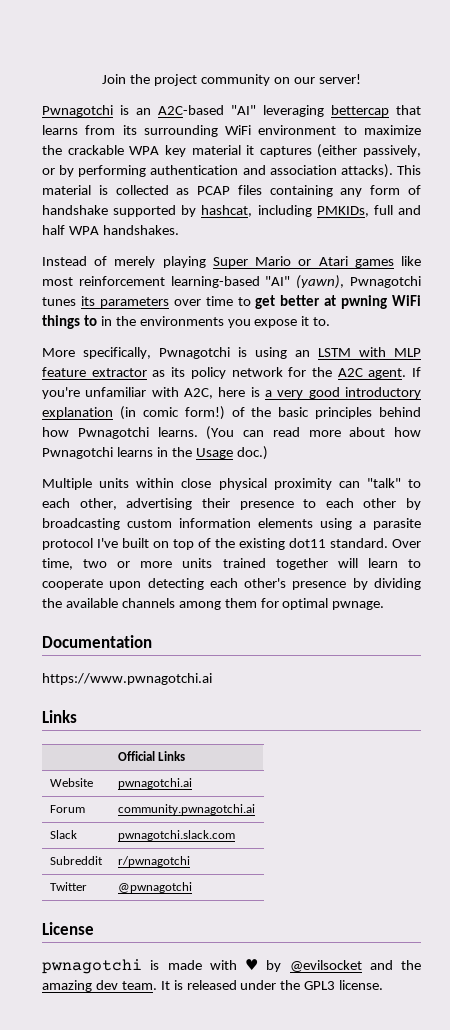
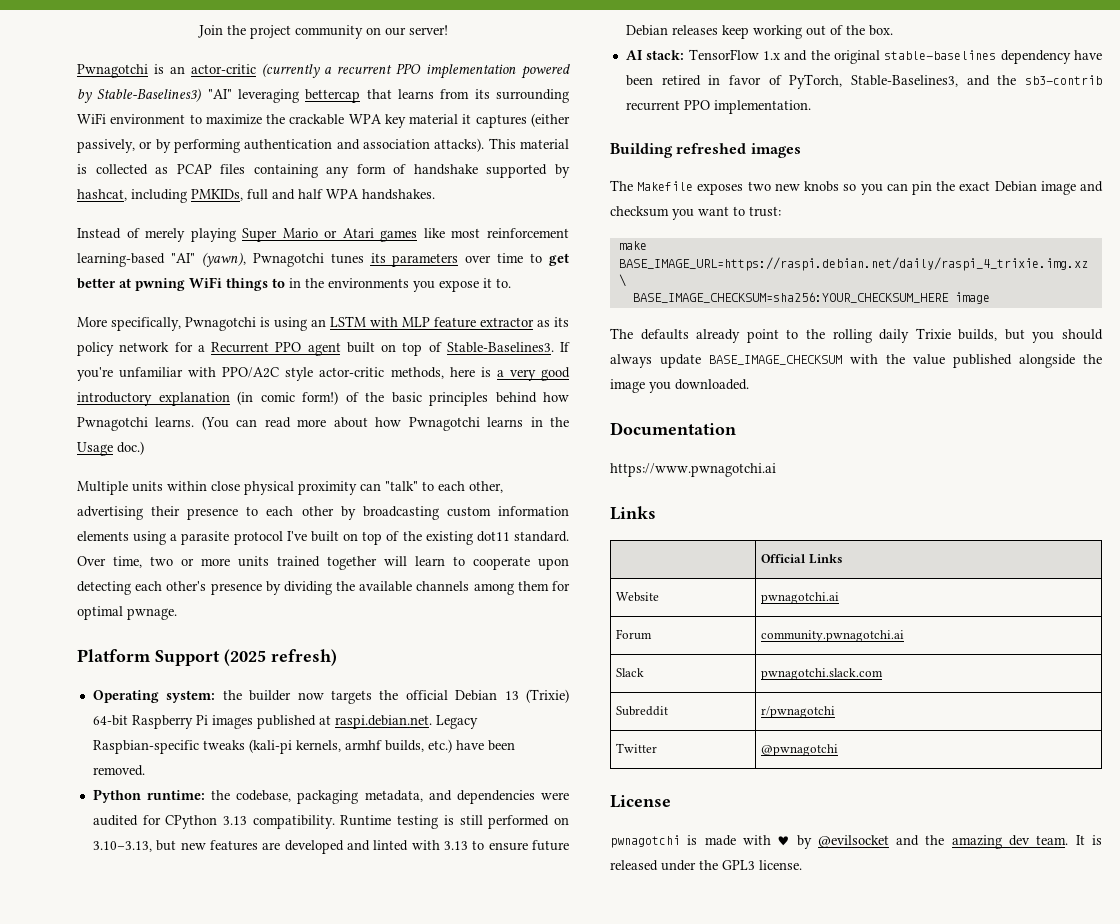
[158,105,224,115] A2C-based -> [190,63,570,79] [77,88,202,103] actor-critic (currently a recurrent PPO implementation powered by Stable-Baselines3)
[311,367,421,379] [42,387,213,399] the A2C agent. If you're unfamiliar with A2C, -> [197,342,570,356] [77,367,444,381] a Recurrent PPO agent built on top of Stable-Baselines3. If you're unfamiliar with PPO/A2C style actor-critic methods,
(385, 605) none -> [77,649,337,666] [92,689,569,704] [92,715,478,729] [92,739,515,754] [92,765,145,776] [92,789,570,804] [92,815,569,829] [92,840,569,854] [625,25,893,39] [625,49,1102,64] [625,74,1102,89] [625,100,811,114] [610,143,801,158] [610,180,1103,195] [610,206,781,220] [618,241,647,250] [618,257,1088,271] [618,274,626,287] [632,292,990,304] [610,328,1103,343] [610,354,1102,368] [610,379,749,393] // Platform Support (2025 refresh) // Operating system: the builder now targets the official Debian 13 (Trixie) 64-bit Raspberry Pi images published at raspi.debian.net. Legacy Raspbian-specific tweaks (kali-pi kernels, armhf builds, etc.) have been removed. // Python runtime: the codebase, packaging metadata, and dependencies were audited for CPython 3.13 compatibility. Runtime testing is still performed on 3.10–3.13, but new features are developed and linted with 3.13 to ensure future Debian releases keep working out of the box. // AI stack: TensorFlow 1.x and the original stable-baselines dependency have been retired in favor of PyTorch, Stable-Baselines3, and the sb3-contrib recurrent PPO implementation. // Building refreshed images // The Makefile exposes two new knobs so you can pin the exact Debian image and checksum you want to trust: // make BASE_IMAGE_URL=https://raspi.debian.net/daily/raspi_4_trixie.img.xz \ // BASE_IMAGE_CHECKSUM=sha256:YOUR_CHECKSUM_HERE image // The defaults already point to the rolling daily Trixie builds, but you should always update BASE_IMAGE_CHECKSUM with the value published alongside the image you downloaded.

